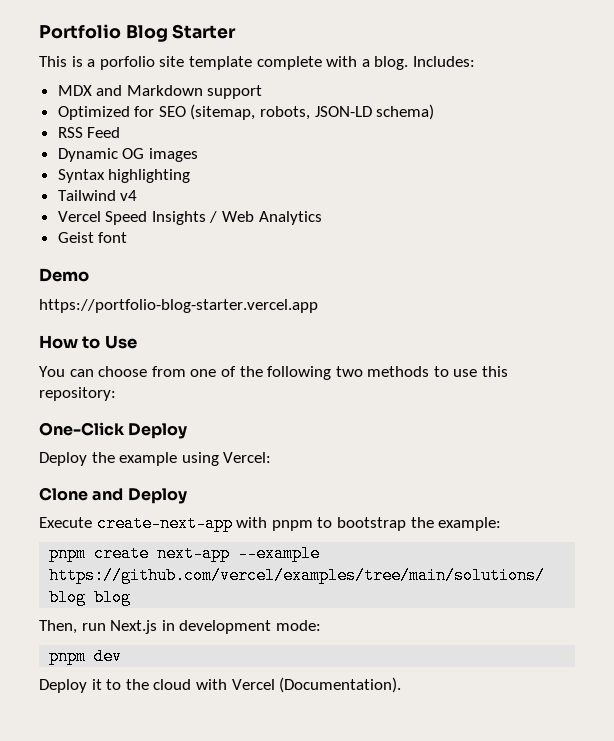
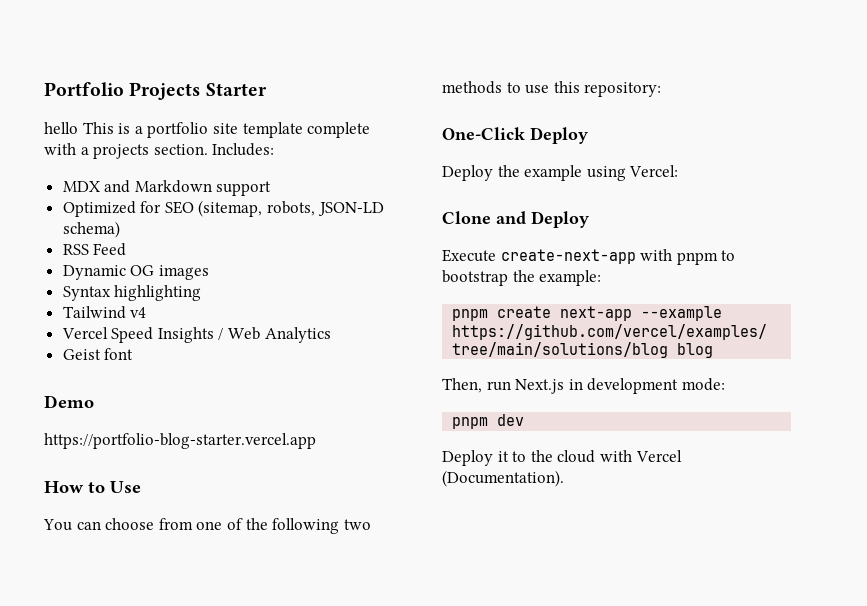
[125,25,168,42] Blog -> [129,82,201,100] Projects
(237, 31) none -> [44,122,78,134] hello
[99,56,155,70] porfolio -> [147,122,209,138] portfolio
[374,56,409,70] blog. -> [93,144,208,159] projects section.

